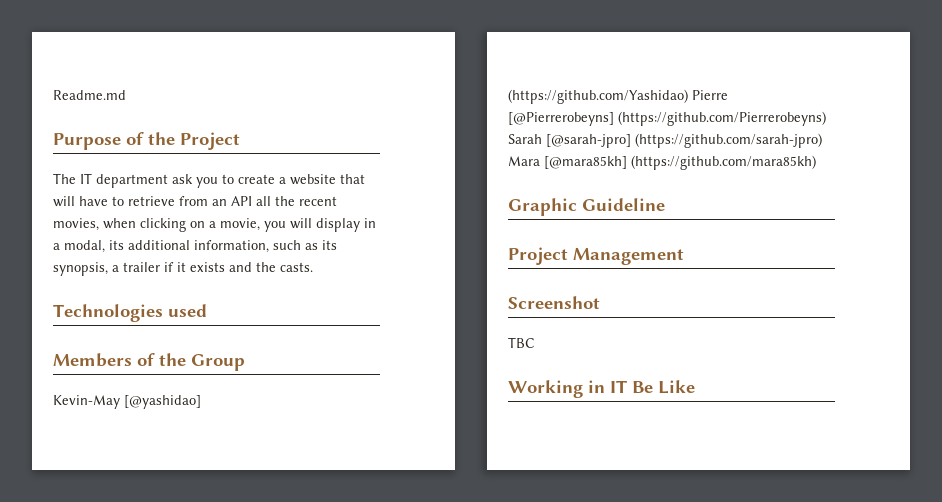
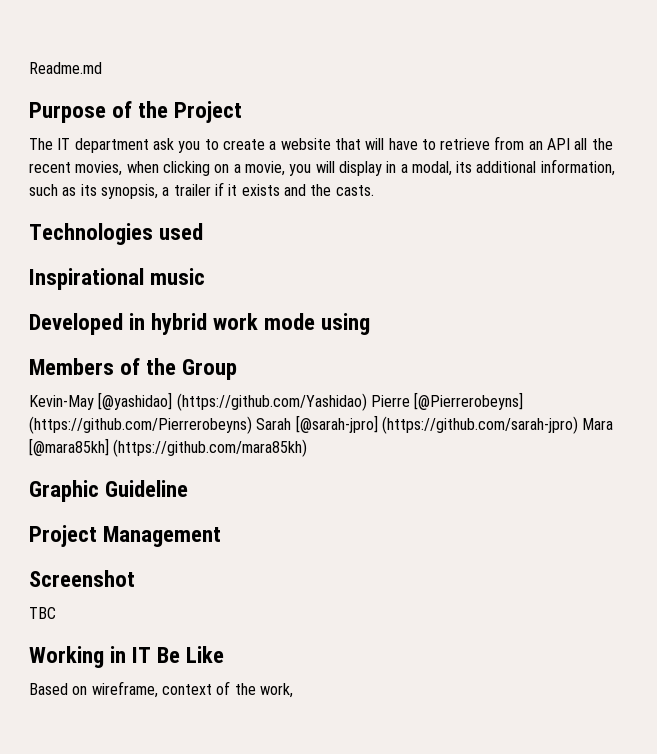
(207, 310) none -> [29,268,206,290] [29,313,371,335] // Inspirational music // Developed in hybrid work mode using
(695, 387) none -> [29,681,293,698] // Based on wireframe, context of the work,

